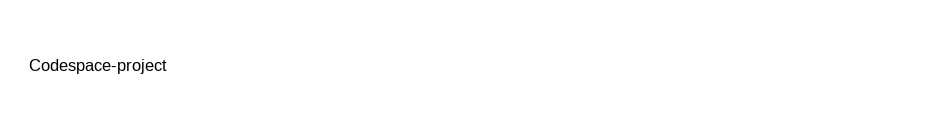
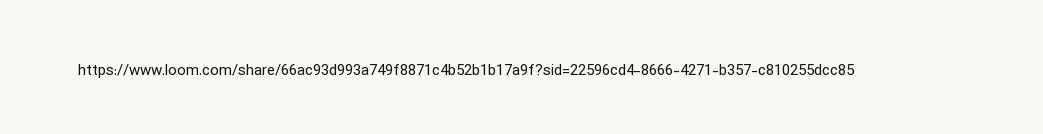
[29,59,167,74] Codespace-project -> [78,64,855,78] https://www.loom.com/share/66ac93d993a749f8871c4b52b1b17a9f?sid=22596cd4-8666-4271-b357-c810255dcc85

